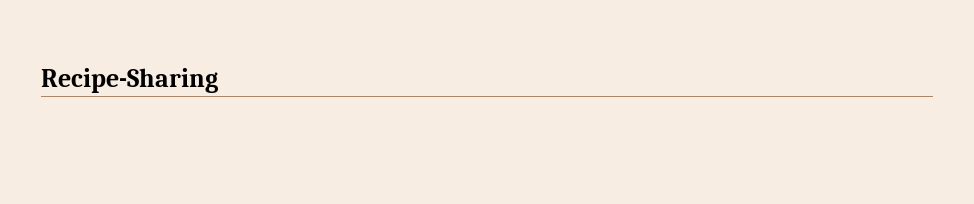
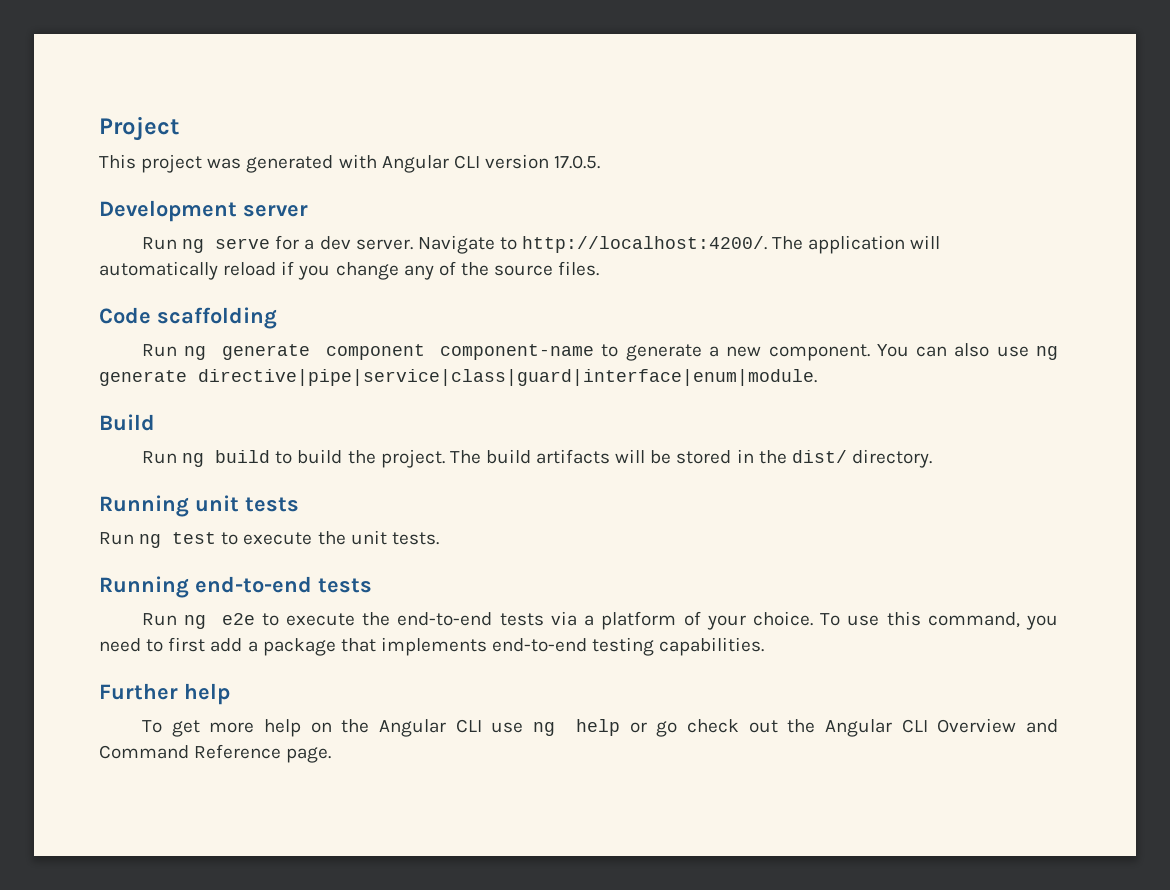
[41,68,218,93] Recipe-Sharing -> [99,116,179,141] [99,154,601,173] [99,200,308,222] [141,235,941,254] [99,261,600,280] [99,307,277,329] [141,343,1058,361] [99,369,817,386] [99,414,155,431] [141,449,932,468] [99,495,299,517] [99,530,439,548] [99,576,372,598] [141,611,1058,630] [99,637,765,656] [99,683,230,705] [141,718,1059,737] [99,744,332,763] Project // This project was generated with Angular CLI version 17.0.5. // Development server // Run ng serve for a dev server. Navigate to http://localhost:4200/. The application will automatically reload if you change any of the source files. // Code scaffolding // Run ng generate component component-name to generate a new component. You can also use ng generate directive|pipe|service|class|guard|interface|enum|module. // Build // Run ng build to build the project. The build artifacts will be stored in the dist/ directory. // Running unit tests // Run ng test to execute the unit tests. // Running end-to-end tests // Run ng e2e to execute the end-to-end tests via a platform of your choice. To use this command, you need to first add a package that implements end-to-end testing capabilities. // Further help // To get more help on the Angular CLI use ng help or go check out the Angular CLI Overview and Command Reference page.

